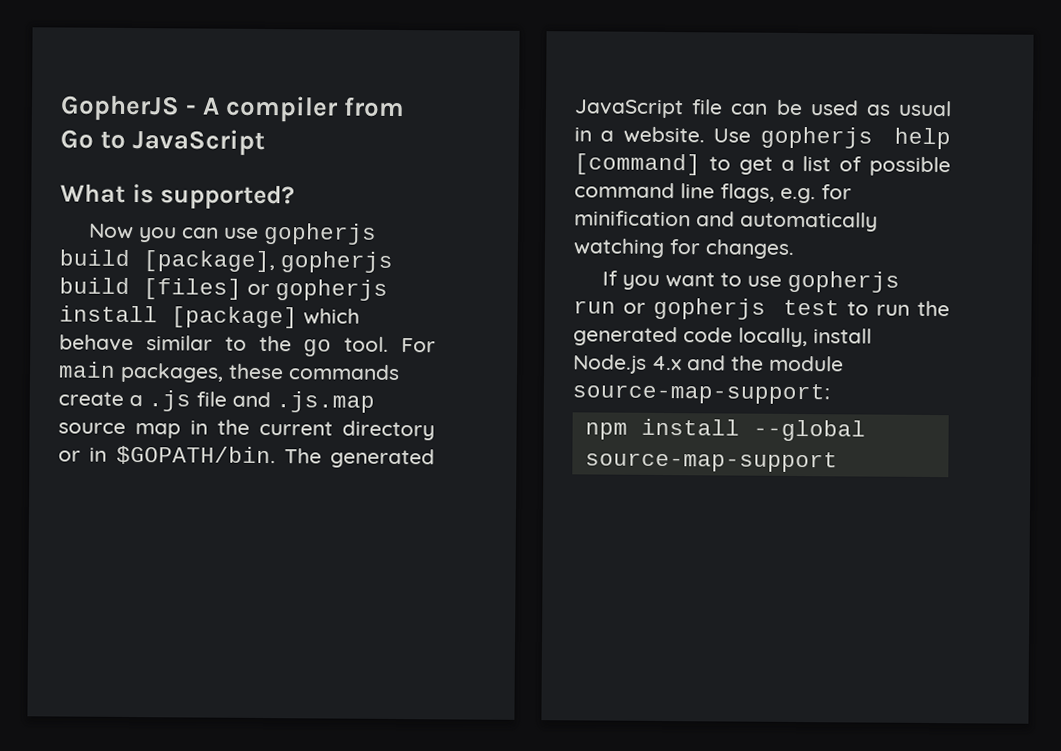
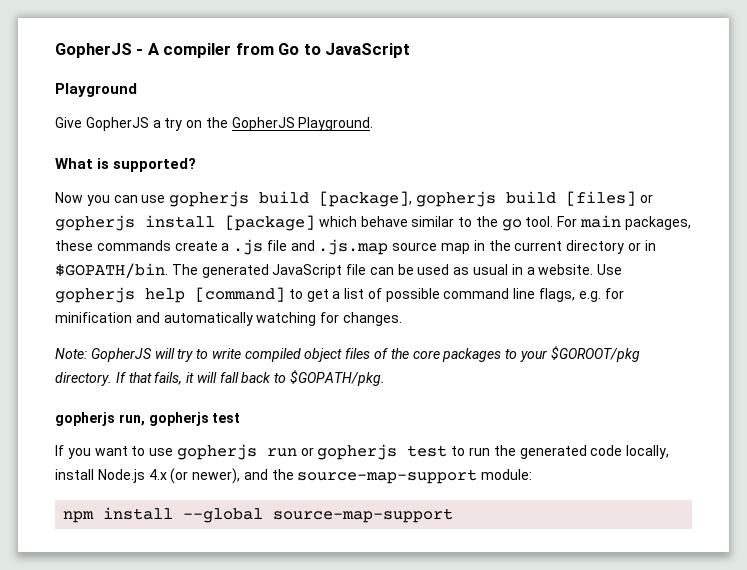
(266, 143) none -> [55,83,137,97] [55,117,374,131] // Playground // Give GopherJS a try on the GopherJS Playground.
(795, 249) none -> [55,346,640,362] [55,370,386,386] [55,412,241,426] // Note: GopherJS will try to write compiled object files of the core packages to your $GOROOT/pkg directory. If that fails, it will fall back to $GOPATH/pkg. // gopherjs run, gopherjs test
[687,355,844,372] [572,382,830,405] and the module source-map-support: -> [170,468,533,484] (or newer), and the source-map-support module:

